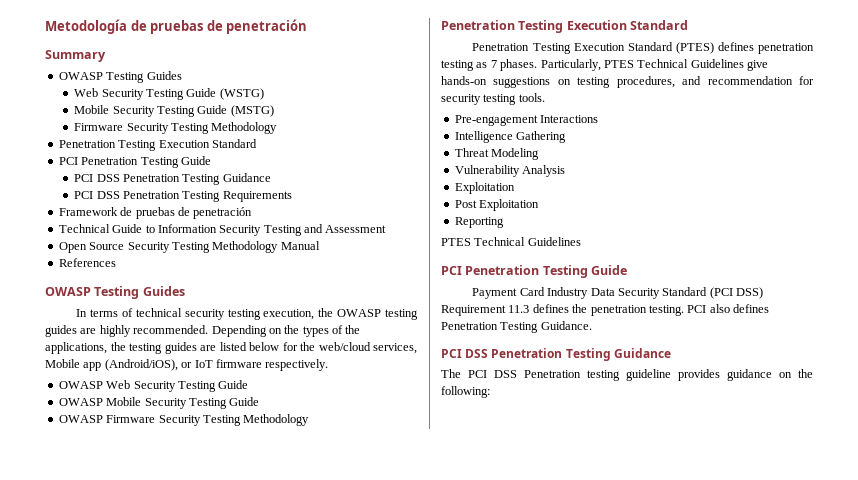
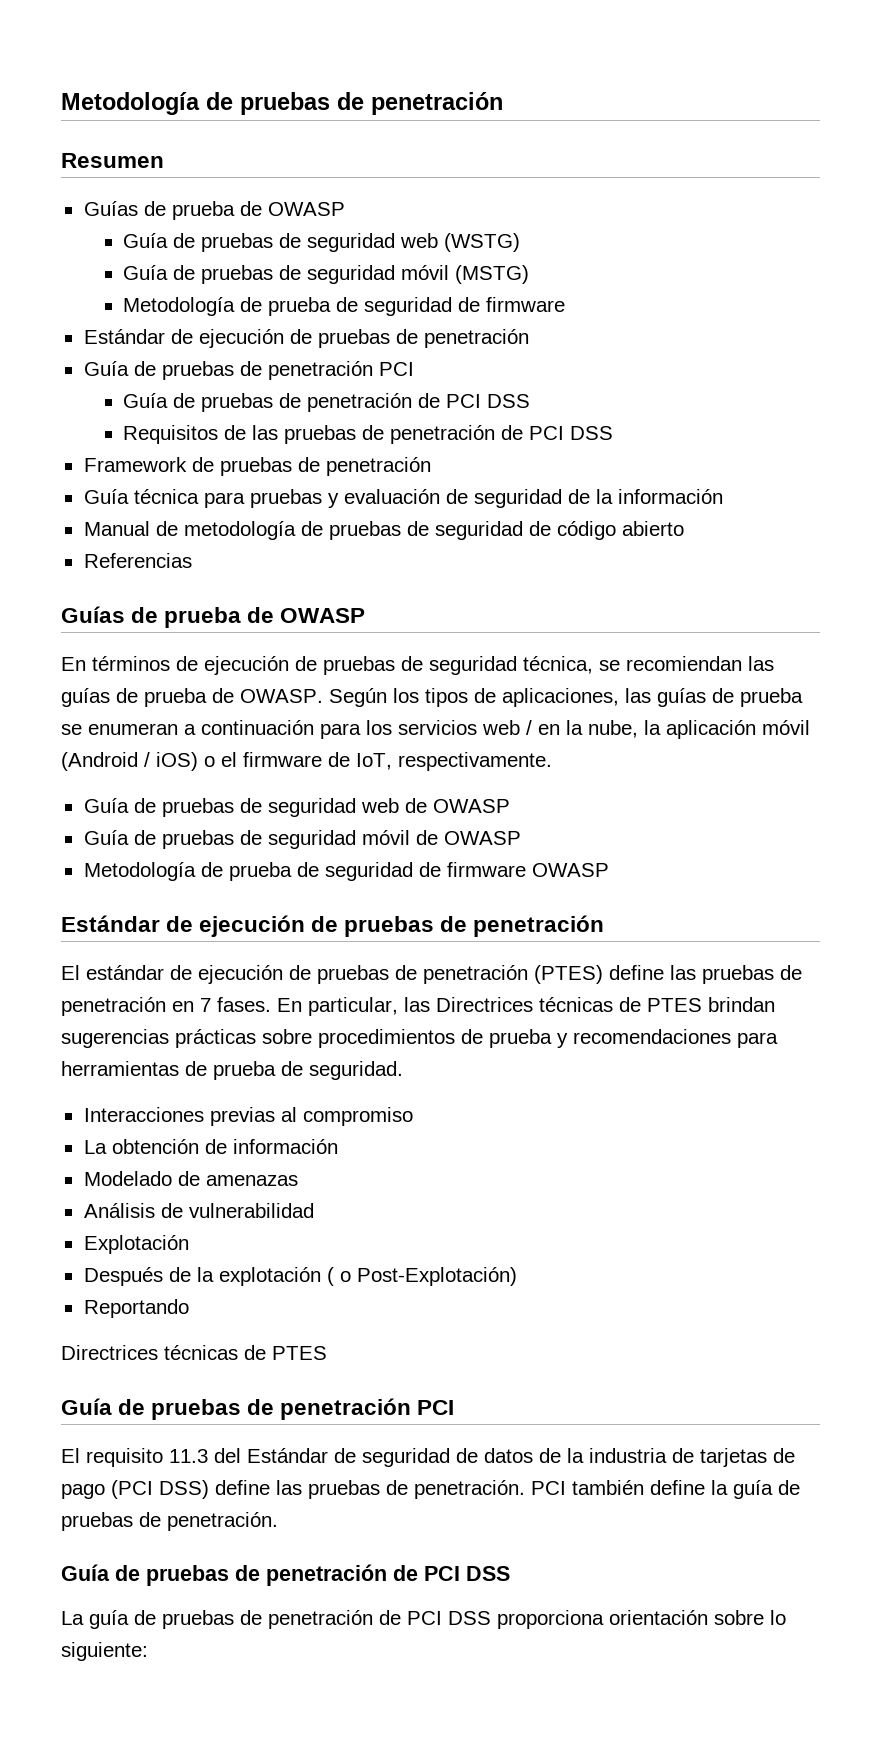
[45,50,106,62] [58,71,182,83] [74,88,264,100] [74,105,274,117] [74,122,278,134] [58,139,257,151] [58,156,211,168] [74,173,271,185] [74,191,292,202] Summary // OWASP Testing Guides // Web Security Testing Guide (WSTG) // Mobile Security Testing Guide (MSTG) // Firmware Security Testing Methodology // Penetration Testing Execution Standard // PCI Penetration Testing Guide // PCI DSS Penetration Testing Guidance // PCI DSS Penetration Testing Requirements -> [61,153,164,168] [83,201,345,220] [123,233,521,252] [123,265,530,284] [123,297,566,316] [83,329,529,348] [83,361,414,380] [123,393,531,412] [123,425,614,444] Resumen // Guías de prueba de OWASP // Guía de pruebas de seguridad web (WSTG) // Guía de pruebas de seguridad móvil (MSTG) // Metodología de prueba de seguridad de firmware // Estándar de ejecución de pruebas de penetración // Guía de pruebas de penetración PCI // Guía de pruebas de penetración de PCI DSS // Requisitos de las pruebas de penetración de PCI DSS
[58,224,387,236] [58,241,320,253] [58,258,116,267] [45,286,185,299] [76,308,418,320] [45,325,361,337] [45,342,417,354] [45,359,329,371] [58,380,249,392] [58,397,260,409] [58,414,310,426] [441,20,689,33] [472,42,814,54] [441,59,768,71] [441,76,814,88] [441,93,545,105] [454,115,599,126] [454,131,567,143] [454,148,540,160] [454,165,566,177] [454,182,515,194] [454,199,540,211] [454,217,504,228] [441,237,581,246] [441,265,628,278] [472,287,764,299] [441,304,769,316] [441,321,592,333] [441,348,671,361] [441,369,813,381] [441,386,490,398] Technical Guide to Information Security Testing and Assessment // Open Source Security Testing Methodology Manual // References // OWASP Testing Guides // In terms of technical security testing execution, the OWASP testing guides are highly recommended. Depending on the types of the applications, the testing guides are listed below for the web/cloud services, Mobile app (Android/iOS), or IoT firmware respectively. // OWASP Web Security Testing Guide // OWASP Mobile Security Testing Guide // OWASP Firmware Security Testing Methodology // Penetration Testing Execution Standard // Penetration Testing Execution Standard (PTES) defines penetration testing as 7 phases. Particularly, PTES Technical Guidelines give hands-on suggestions on testing procedures, and recommendation for security testing tools. // Pre-engagement Interactions // Intelligence Gathering // Threat Modeling // Vulnerability Analysis // Exploitation // Post Exploitation // Reporting // PTES Technical Guidelines // PCI Penetration Testing Guide // Payment Card Industry Data Security Standard (PCI DSS) Requirement 11.3 defines the penetration testing. PCI also defines Penetration Testing Guidance. // PCI DSS Penetration Testing Guidance // The PCI DSS Penetration testing guideline provides guidance on the following: -> [83,489,723,508] [83,521,684,540] [83,553,192,568] [61,606,366,628] [61,656,774,675] [61,688,803,707] [61,720,810,739] [61,752,552,771] [83,798,510,817] [83,830,521,849] [83,862,609,881] [61,915,605,937] [61,965,802,984] [61,997,775,1016] [61,1029,778,1048] [61,1061,403,1080] [83,1107,413,1126] [83,1139,338,1154] [83,1171,298,1186] [83,1203,314,1218] [83,1235,189,1254] [83,1267,517,1286] [83,1299,189,1318] [61,1345,327,1360] [61,1398,455,1420] [61,1448,795,1467] [61,1480,800,1499] [61,1512,278,1531] [61,1564,510,1586] [61,1610,786,1629] [61,1642,148,1661] Guía técnica para pruebas y evaluación de seguridad de la información // Manual de metodología de pruebas de seguridad de código abierto // Referencias // Guías de prueba de OWASP // En términos de ejecución de pruebas de seguridad técnica, se recomiendan las guías de prueba de OWASP. Según los tipos de aplicaciones, las guías de prueba se enumeran a continuación para los servicios web / en la nube, la aplicación móvil (Android / iOS) o el firmware de IoT, respectivamente. // Guía de pruebas de seguridad web de OWASP // Guía de pruebas de seguridad móvil de OWASP // Metodología de prueba de seguridad de firmware OWASP // Estándar de ejecución de pruebas de penetración // El estándar de ejecución de pruebas de penetración (PTES) define las pruebas de penetración en 7 fases. En particular, las Directrices técnicas de PTES brindan sugerencias prácticas sobre procedimientos de prueba y recomendaciones para herramientas de prueba de seguridad. // Interacciones previas al compromiso // La obtención de información // Modelado de amenazas // Análisis de vulnerabilidad // Explotación // Después de la explotación ( o Post-Explotación) // Reportando // Directrices técnicas de PTES // Guía de pruebas de penetración PCI // El requisito 11.3 del Estándar de seguridad de datos de la industria de tarjetas de pago (PCI DSS) define las pruebas de penetración. PCI también define la guía de pruebas de penetración. // Guía de pruebas de penetración de PCI DSS // La guía de pruebas de penetración de PCI DSS proporciona orientación sobre lo siguiente:

